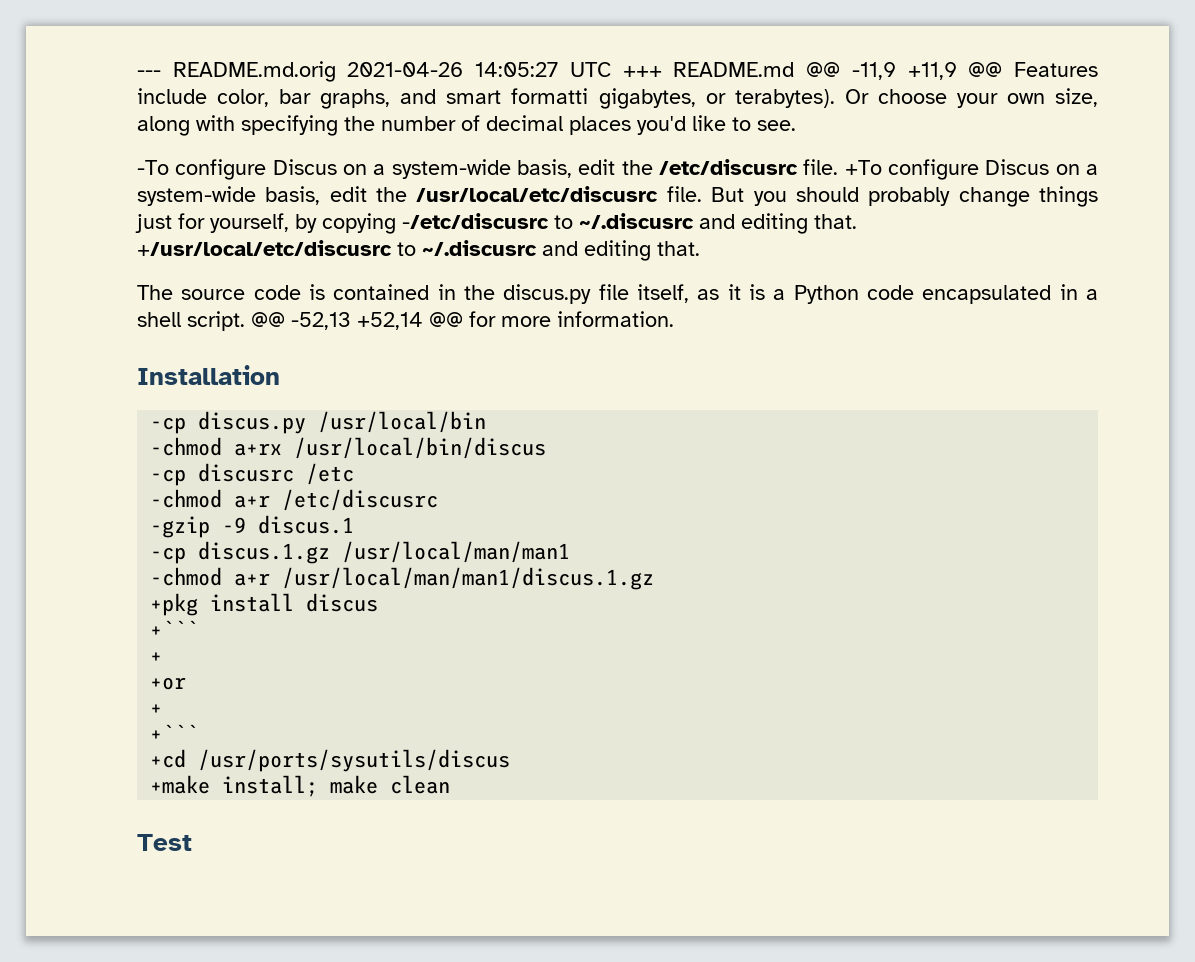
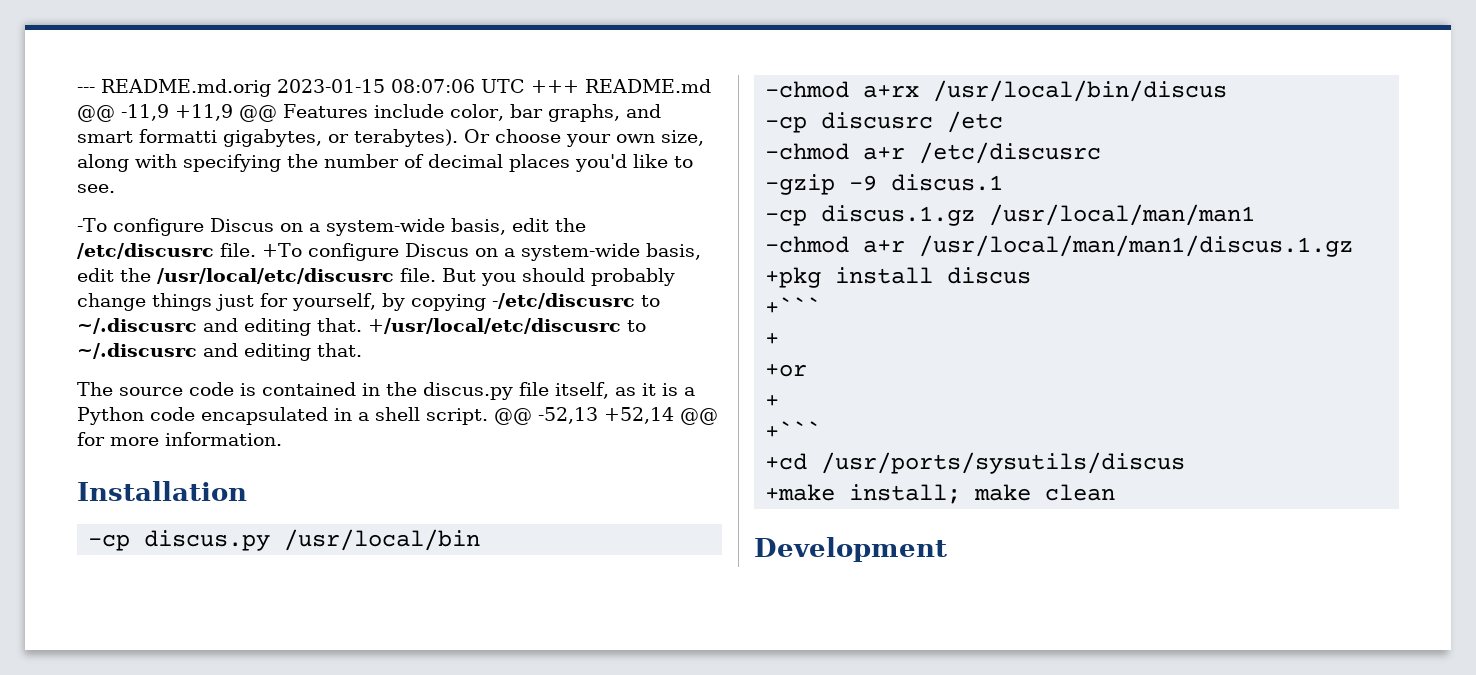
[347,62,559,77] 2021-04-26 14:05:27 -> [277,79,475,93] 2023-01-15 08:07:06
[137,834,192,851] Test -> [754,537,947,562] Development

